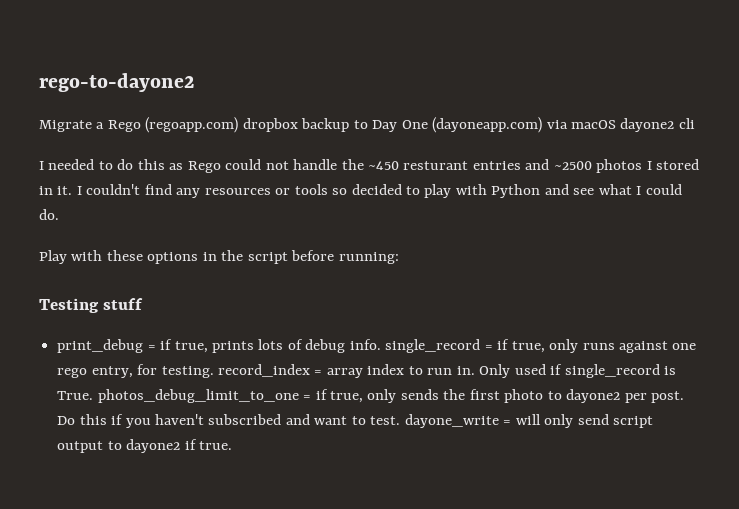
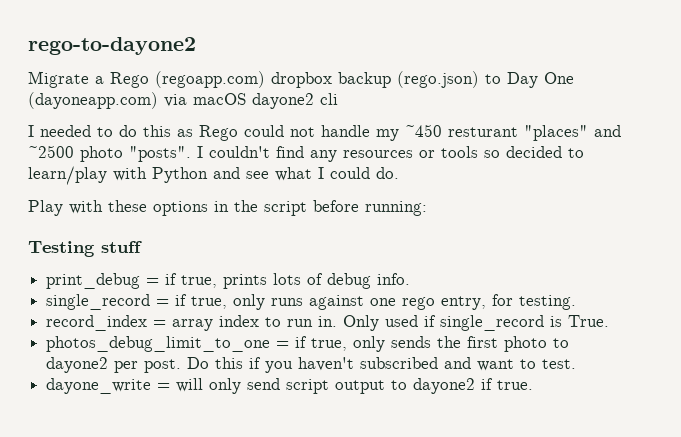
(350, 125) none -> [397,71,479,88] (rego.json)
[341,159,364,170] the -> [376,129,399,141] my
[472,161,521,170] entries -> [524,125,588,141] "places"
[596,159,700,173] [39,186,73,195] photos I stored in it. -> [80,146,191,162] photo "posts".
[424,184,452,198] play -> [28,166,107,185] learn/play
(381, 344) none -> (411, 279) //
(214, 372) none -> (577, 302) //
(94, 395) none -> (610, 321) //
(401, 420) none -> (577, 364) //

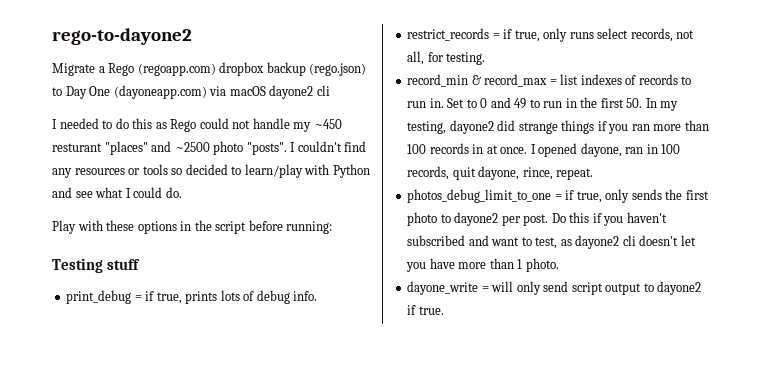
[46,294,151,310] single_record -> [407,28,490,41] restrict_records
[309,294,577,310] [46,315,610,331] against one rego entry, for testing. // record_index = array index to run in. Only used if single_record is True. -> [597,28,695,42] [407,51,486,65] [407,74,692,87] [407,97,679,111] [407,120,709,134] [407,143,681,157] [407,166,594,180] select records, not all, for testing. // record_min & record_max = list indexes of records to run in. Set to 0 and 49 to run in the first 50. In my testing, dayone2 did strange things if you ran more than 100 records in at once. I opened dayone, ran in 100 records, quit dayone, rince, repeat.
[542,359,577,369] test. -> [535,235,696,249] [406,258,559,272] test, as dayone2 cli doesn't let you have more than 1 photo.

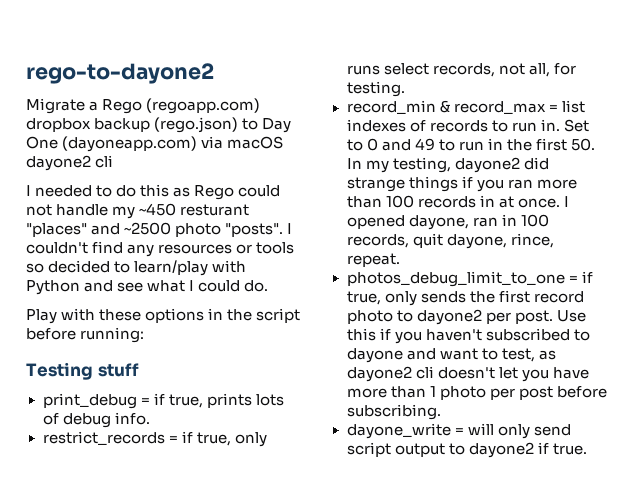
(709, 195) none -> [533,291,584,303] record
[551,213,566,223] Do -> [556,310,586,322] Use
(466, 240) none -> [573,329,590,341] [346,348,403,363] to dayone
[525,258,559,272] photo. -> [439,386,607,400] [346,404,441,420] photo per post before subscribing.

